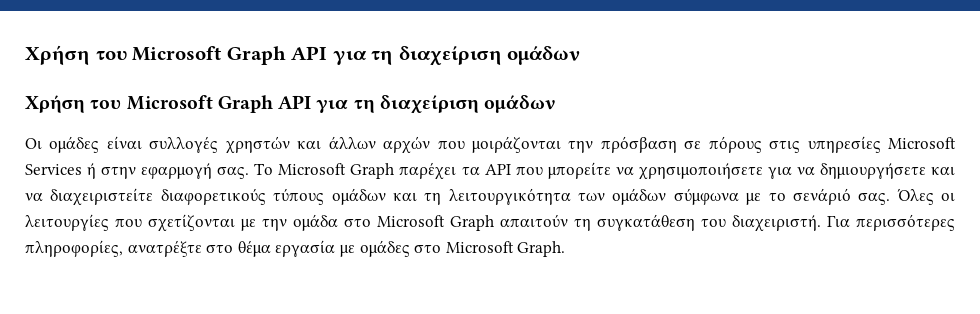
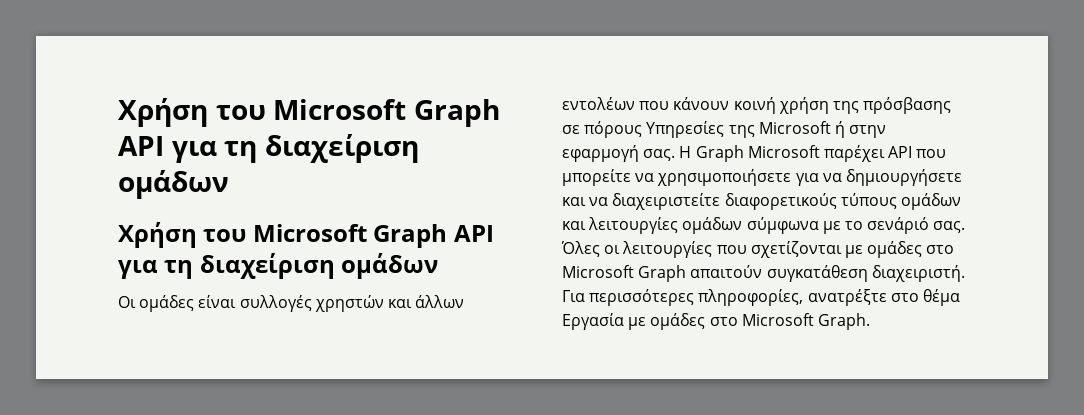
[383,136,956,154] [25,162,480,180] αρχών που μοιράζονται την πρόσβαση σε πόρους στις υπηρεσίες Microsoft Services ή στην εφαρμογή σας. Το Microsoft Graph παρέχει τα -> [562,97,952,114] [562,121,887,138] [562,145,885,162] εντολέων που κάνουν κοινή χρήση της πρόσβασης σε πόρους Υπηρεσίες της Microsoft ή στην εφαρμογή σας. Η Graph Microsoft παρέχει
[424,188,605,205] τη λειτουργικότητα των -> [588,217,679,234] λειτουργίες
[262,214,338,231] την ομάδα -> [867,241,923,258] ομάδες
[574,214,726,231] τη συγκατάθεση του -> [766,265,868,282] συγκατάθεση
[275,240,336,257] εργασία -> [562,313,624,330] Εργασία

